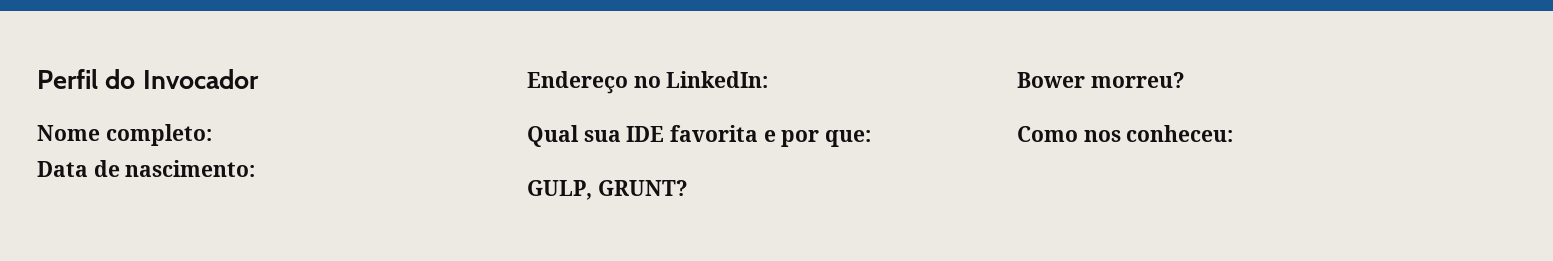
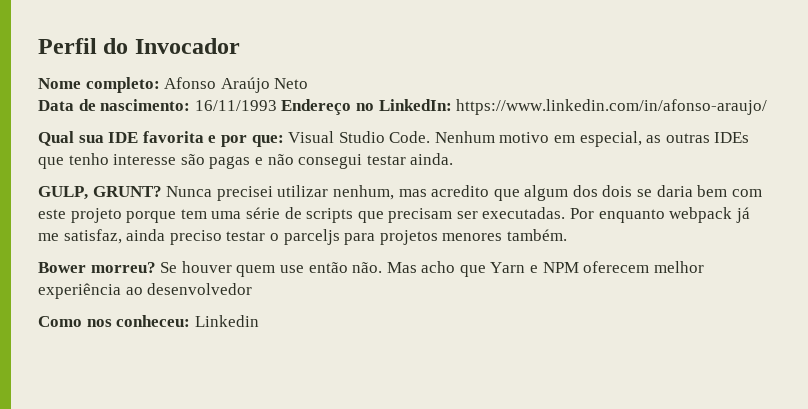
(212, 135) none -> [164,77,309,93] Afonso Araújo Neto
(256, 168) // -> [194,100,277,111] 16/11/1993
(769, 79) none -> [456,99,768,115] https://www.linkedin.com/in/afonso-araujo/
[527,180,688,200] [1017,72,1185,88] // GULP, GRUNT? // Bower morreu? -> [288,131,750,147] [38,153,454,169] [38,185,762,201] [38,207,750,223] [38,229,567,245] [38,261,704,277] [38,283,253,299] Visual Studio Code. Nenhum motivo em especial, as outras IDEs que tenho interesse são pagas e não consegui testar ainda. // GULP, GRUNT? Nunca precisei utilizar nenhum, mas acredito que algum dos dois se daria bem com este projeto porque tem uma série de scripts que precisam ser executadas. Por enquanto webpack já me satisfaz, ainda preciso testar o parceljs para projetos menores também. // Bower morreu? Se houver quem use então não. Mas acho que Yarn e NPM oferecem melhor experiência ao desenvolvedor
(1234, 133) none -> [194,315,259,327] Linkedin

